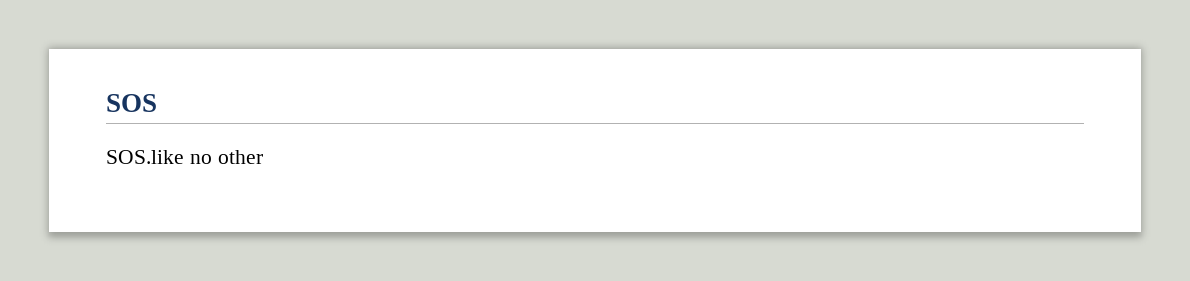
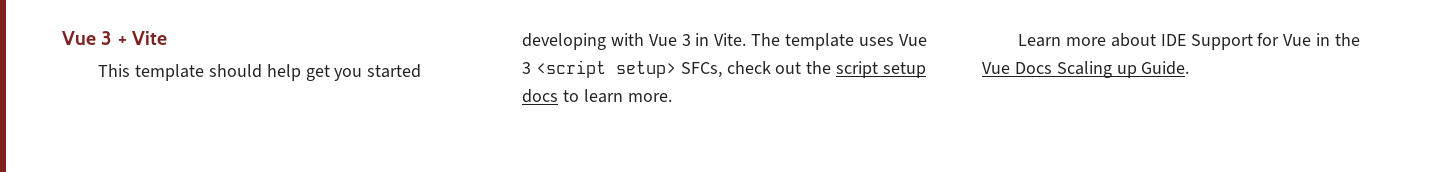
[106,94,157,112] [106,150,263,164] SOS // SOS.like no other -> [62,31,167,45] [98,64,422,81] [522,33,927,50] [522,60,927,78] [522,89,672,103] [1018,33,1360,50] [982,61,1190,78] Vue 3 + Vite // This template should help get you started developing with Vue 3 in Vite. The template uses Vue 3 <script setup> SFCs, check out the script setup docs to learn more. // Learn more about IDE Support for Vue in the Vue Docs Scaling up Guide.

